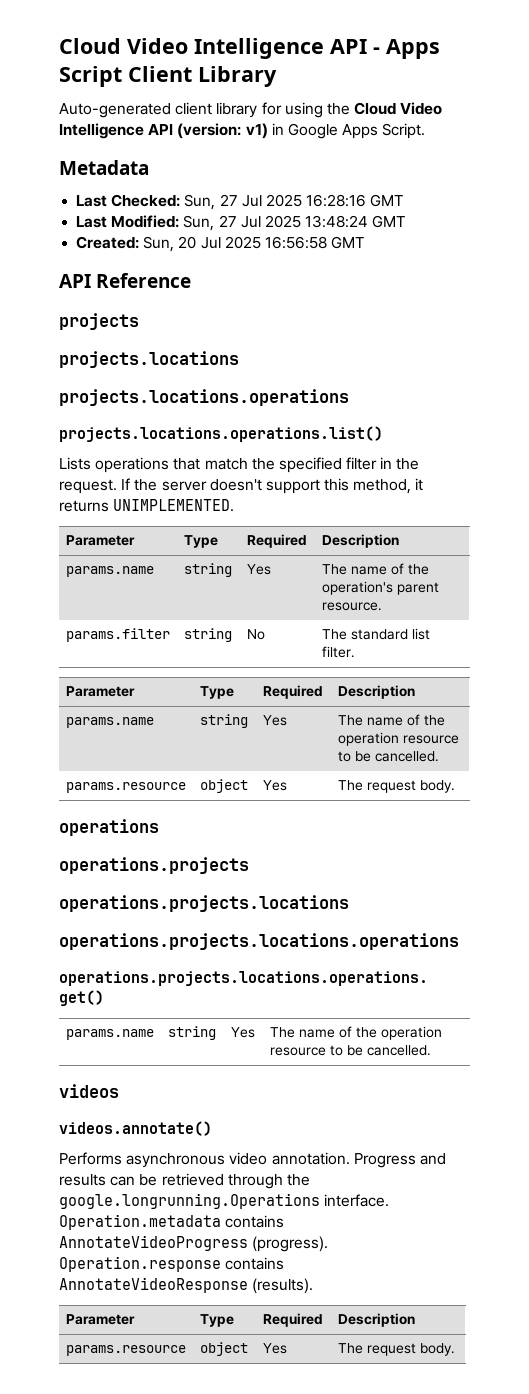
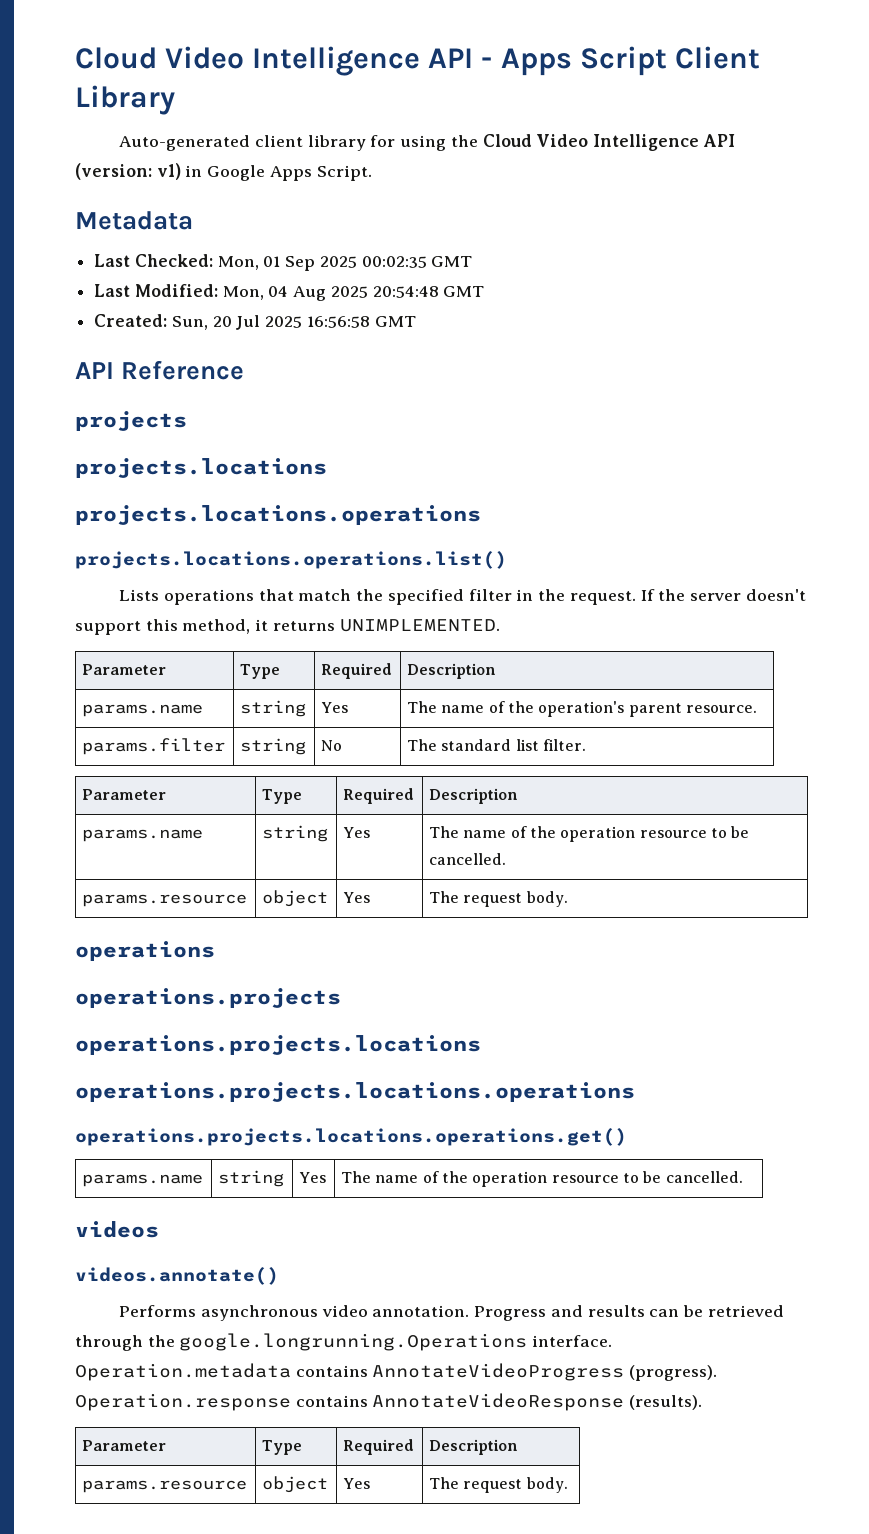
[184,194,404,210] [76,215,369,231] Sun, 27 Jul 2025 16:28:16 GMT // Last Modified: Sun, 27 Jul 2025 13:48:24 -> [217,256,473,271] [94,284,439,301] Mon, 01 Sep 2025 00:02:35 GMT // Last Modified: Mon, 04 Aug 2025 20:54:48

